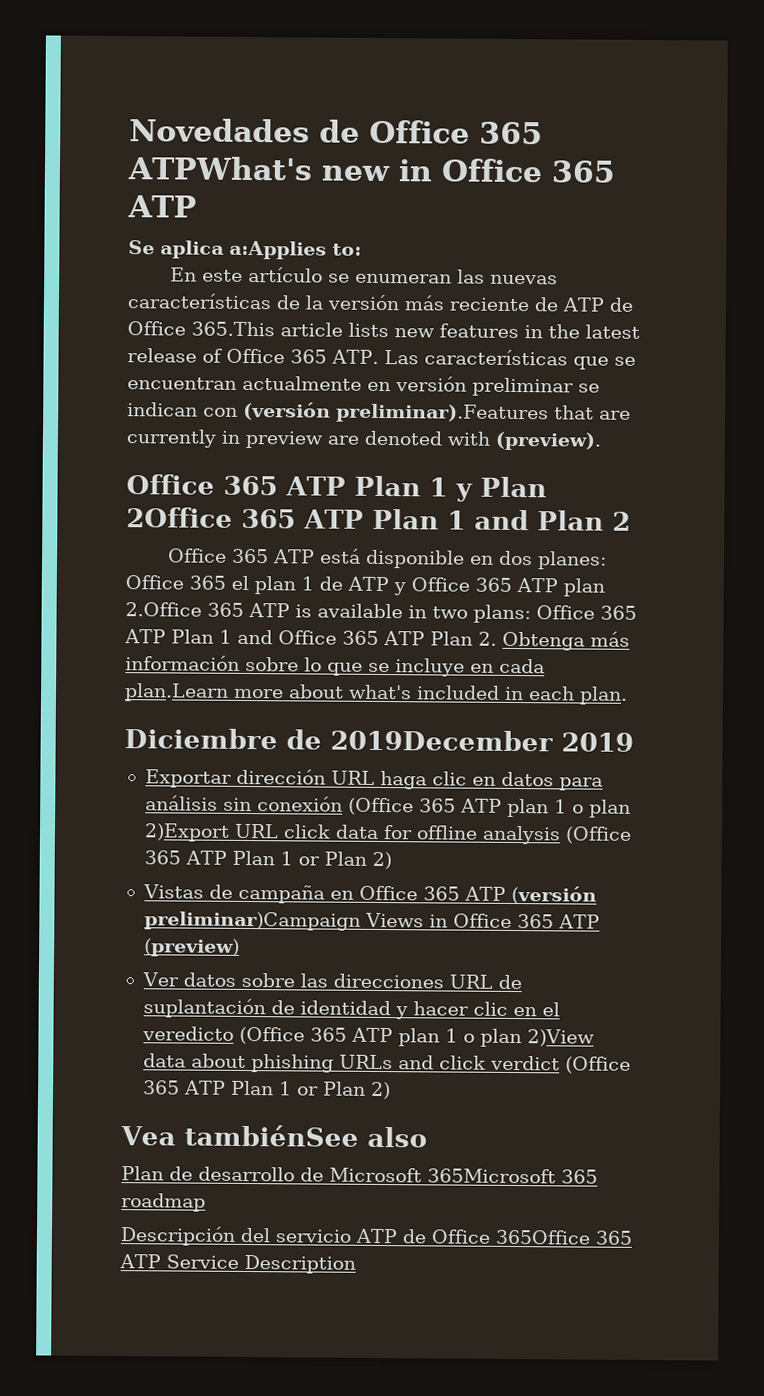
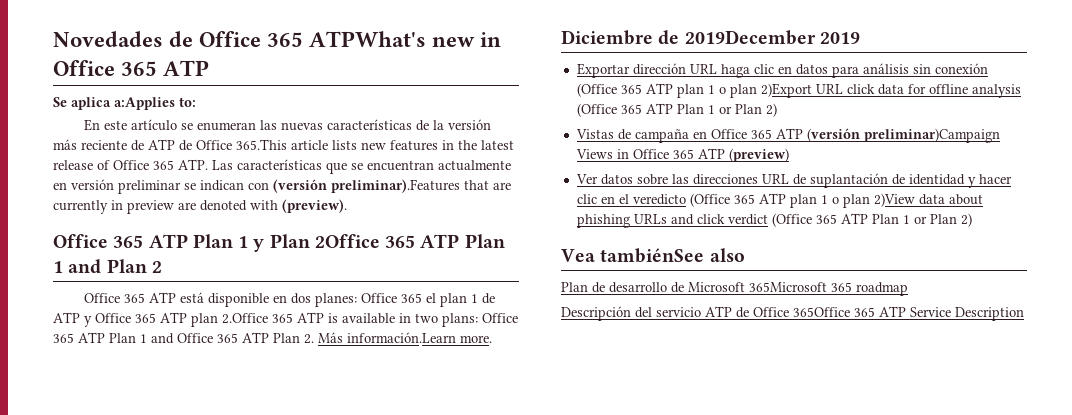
[501,631,630,651] [125,655,545,677] [124,683,628,705] Obtenga más información sobre lo que se incluye en cada plan.Learn more about what's included in each plan. -> [318,332,492,343] Más información.Learn more.

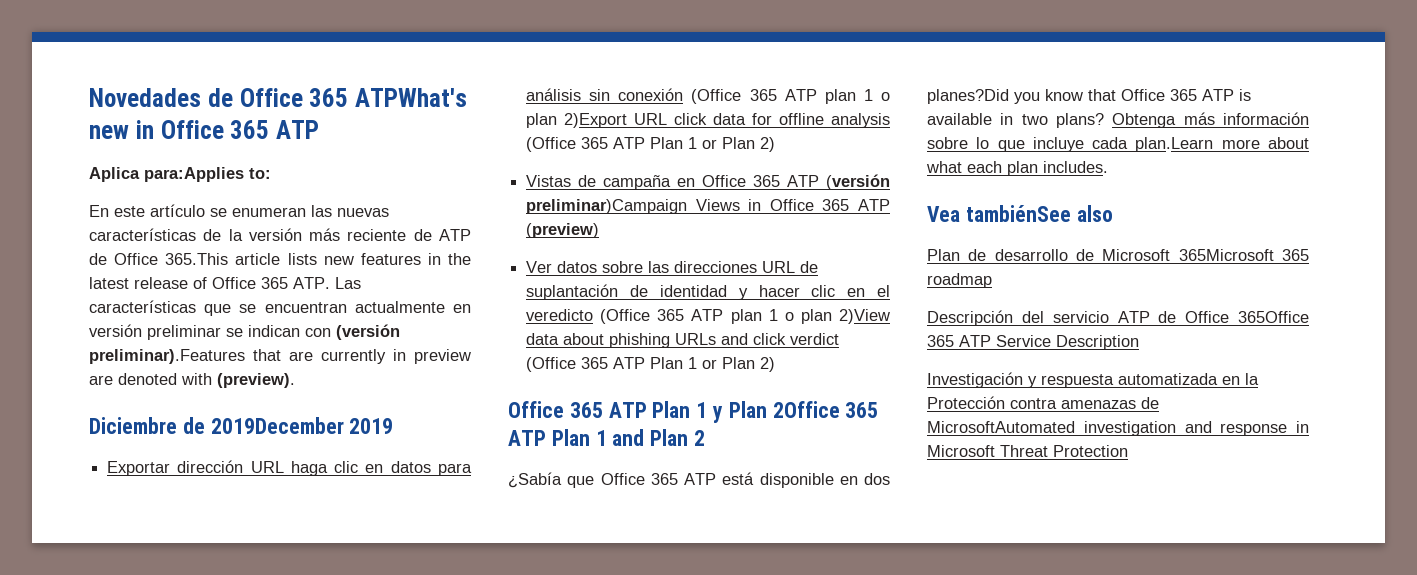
[53,97,175,110] Se aplica a:Applies -> [89,167,244,182] Aplica para:Applies
[53,234,505,252] [53,259,162,274] [84,292,496,307] [53,312,518,327] [53,332,492,344] // Office 365 ATP Plan 1 y Plan 2Office 365 ATP Plan 1 and Plan 2 // Office 365 ATP está disponible en dos planes: Office 365 el plan 1 de ATP y Office 365 ATP plan 2.Office 365 ATP is available in two plans: Office 365 ATP Plan 1 and Office 365 ATP Plan 2. Más información.Learn more. -> (295, 380) none
(972, 220) none -> [508,401,879,423] [508,429,706,446] [508,472,890,488] [927,89,1251,104] [927,112,1309,128] [927,137,1309,152] [926,161,1108,176] // Office 365 ATP Plan 1 y Plan 2Office 365 ATP Plan 1 and Plan 2 // ¿Sabía que Office 365 ATP está disponible en dos planes?Did you know that Office 365 ATP is available in two plans? Obtenga más información sobre lo que incluye cada plan.Learn more about what each plan includes.
(1024, 314) none -> [927,372,1259,388] [927,396,1159,409] [927,421,1309,436] [927,445,1128,457] // Investigación y respuesta automatizada en la Protección contra amenazas de MicrosoftAutomated investigation and response in Microsoft Threat Protection

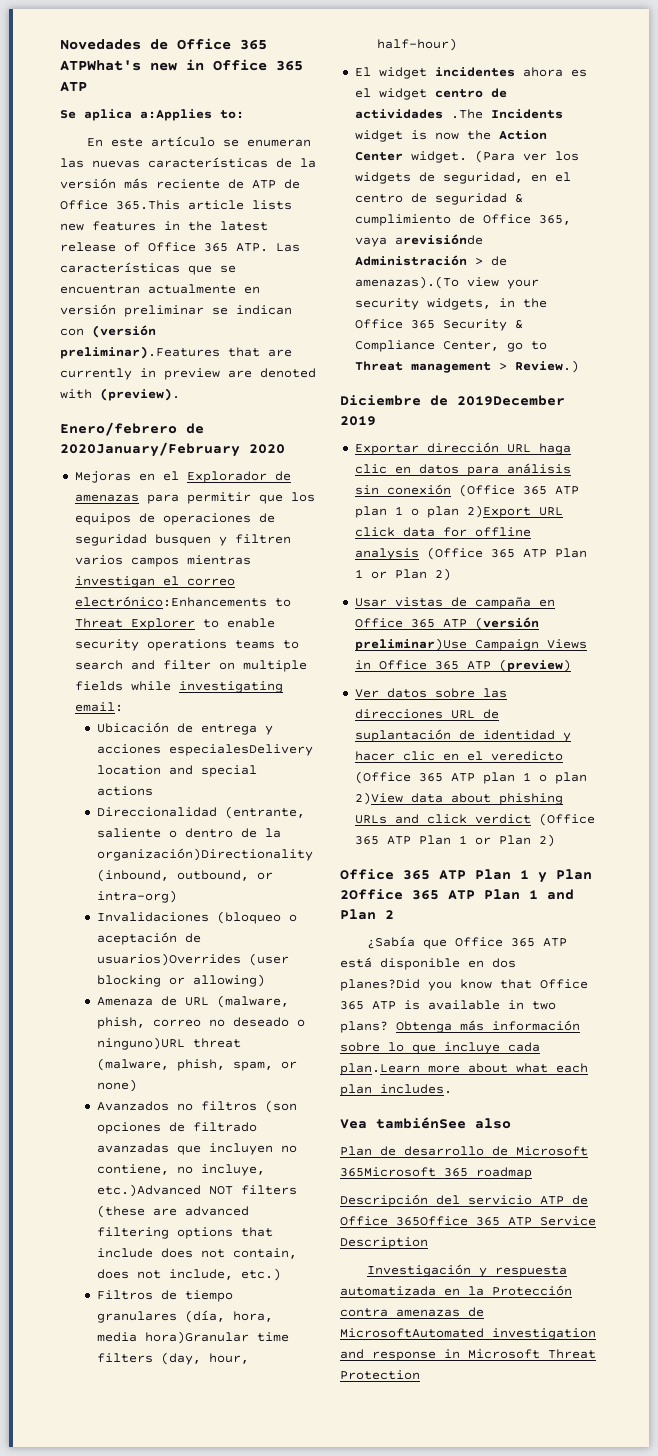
[89,167,244,182] Aplica para:Applies -> [60,109,212,121] Se aplica a:Applies
(295, 380) none -> [60,422,204,436] [60,442,285,457] [74,471,291,483] [74,492,315,504] [74,513,275,525] [74,534,291,546] [74,555,251,567] [74,576,235,588] [74,596,291,607] [74,618,275,630] [74,639,299,651] [74,660,307,672] [74,681,283,693] [74,702,123,712] [96,722,273,735] [96,744,313,756] [96,765,257,777] [96,786,153,796] [96,806,305,819] [96,828,281,838] [96,848,313,861] [96,869,273,882] [96,890,177,903] [96,911,297,924] [96,932,201,945] [96,953,289,966] [96,974,265,987] [96,995,289,1008] [96,1017,305,1029] [96,1037,241,1050] [96,1058,297,1071] [96,1079,137,1092] [96,1100,297,1113] [96,1122,257,1134] [96,1143,297,1155] [96,1164,265,1176] [96,1184,297,1197] [96,1205,249,1218] [96,1227,273,1239] [96,1248,297,1259] [96,1268,281,1281] [96,1290,233,1302] [96,1310,273,1323] [96,1331,289,1344] [96,1352,249,1365] [376,38,457,51] [354,67,587,79] [354,88,507,100] [354,109,563,119] [354,130,547,142] [354,150,579,163] [354,172,571,184] [354,193,523,205] [354,214,571,226] [354,234,483,247] [354,255,507,266] [354,276,539,289] [354,298,547,310] [354,319,523,331] [354,340,547,352] [354,360,579,373] // Enero/febrero de 2020January/February 2020 // Mejoras en el Explorador de amenazas para permitir que los equipos de operaciones de seguridad busquen y filtren varios campos mientras investigan el correo electrónico:Enhancements to Threat Explorer to enable security operations teams to search and filter on multiple fields while investigating email: // Ubicación de entrega y acciones especialesDelivery location and special actions // Direccionalidad (entrante, saliente o dentro de la organización)Directionality (inbound, outbound, or intra-org) // Invalidaciones (bloqueo o aceptación de usuarios)Overrides (user blocking or allowing) // Amenaza de URL (malware, phish, correo no deseado o ninguno)URL threat (malware, phish, spam, or none) // Avanzados no filtros (son opciones de filtrado avanzadas que incluyen no contiene, no incluye, etc.)Advanced NOT filters (these are advanced filtering options that include does not contain, does not include, etc.) // Filtros de tiempo granulares (día, hora, media hora)Granular time filters (day, hour, half-hour) // El widget incidentes ahora es el widget centro de actividades .The Incidents widget is now the Action Center widget. (Para ver los widgets de seguridad, en el centro de seguridad & cumplimiento de Office 365, vaya arevisiónde Administración > de amenazas).(To view your security widgets, in the Office 365 Security & Compliance Center, go to Threat management > Review.)
[526,175,572,187] Vistas -> [354,597,443,607] Usar vistas
[526,199,688,214] preliminar)Campaign -> [354,638,539,651] preliminar)Use Campaign

